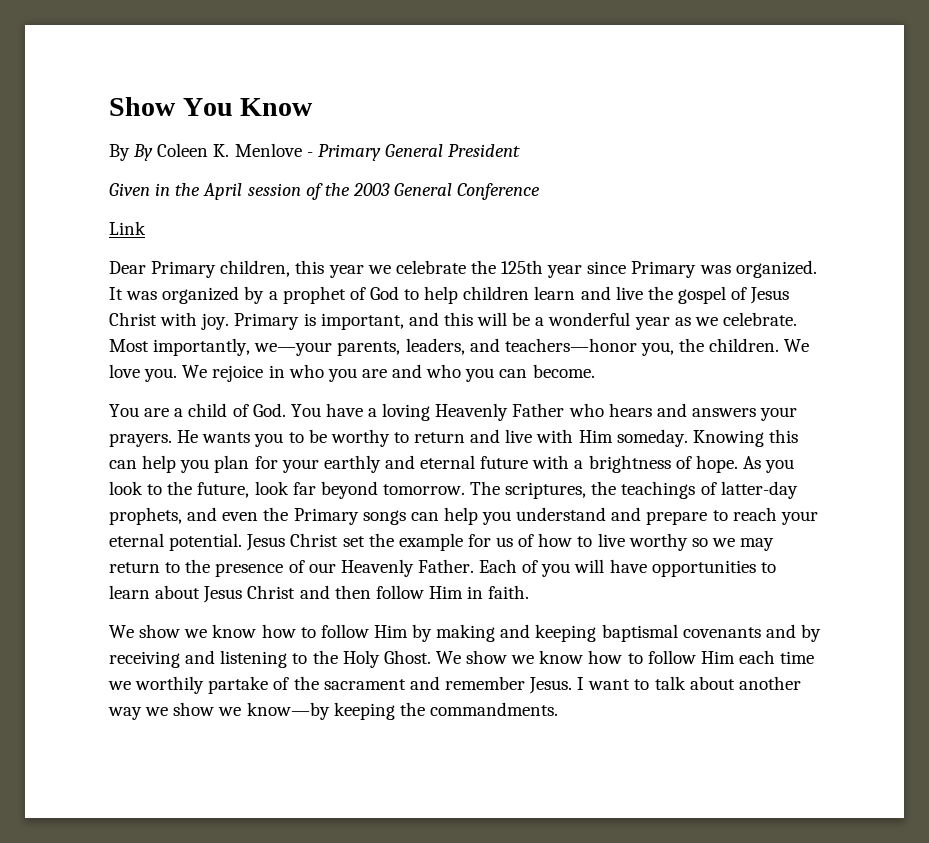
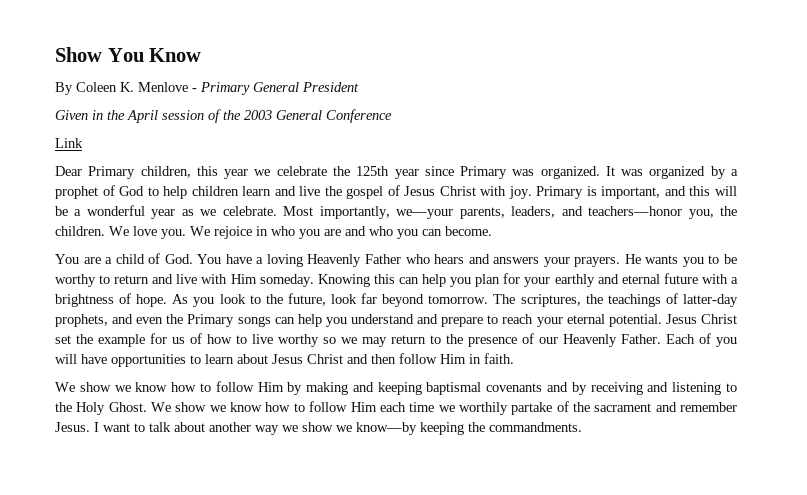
[133,144,154,161] By -> (73, 88) none

